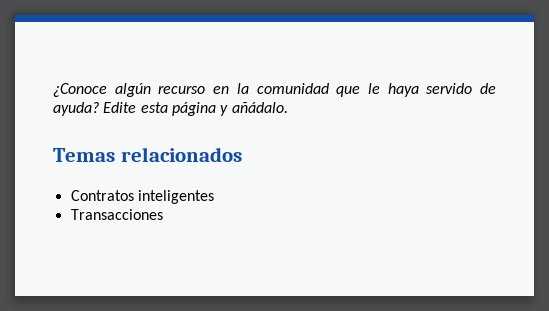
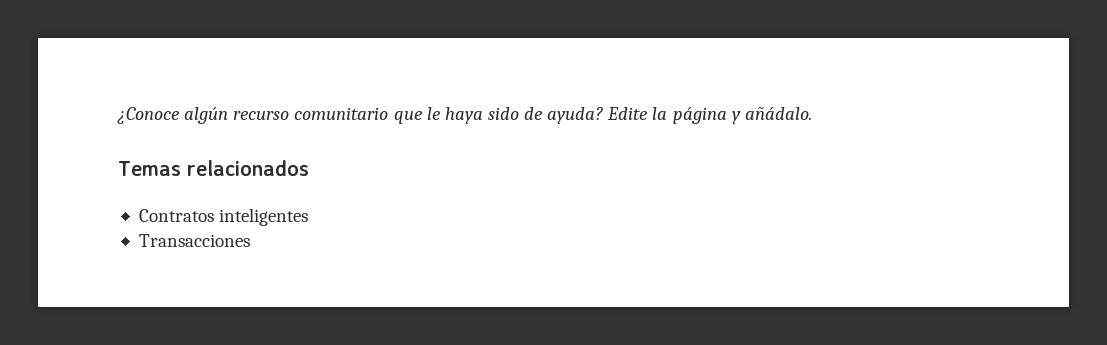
[213,83,329,94] en la comunidad -> [294,107,389,120] comunitario
[426,83,473,94] servido -> [487,107,519,120] sido
[140,102,168,113] esta -> [652,107,668,120] la

